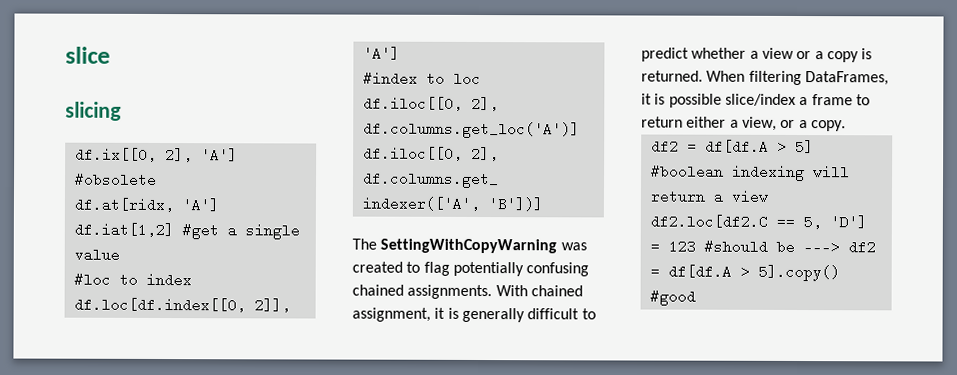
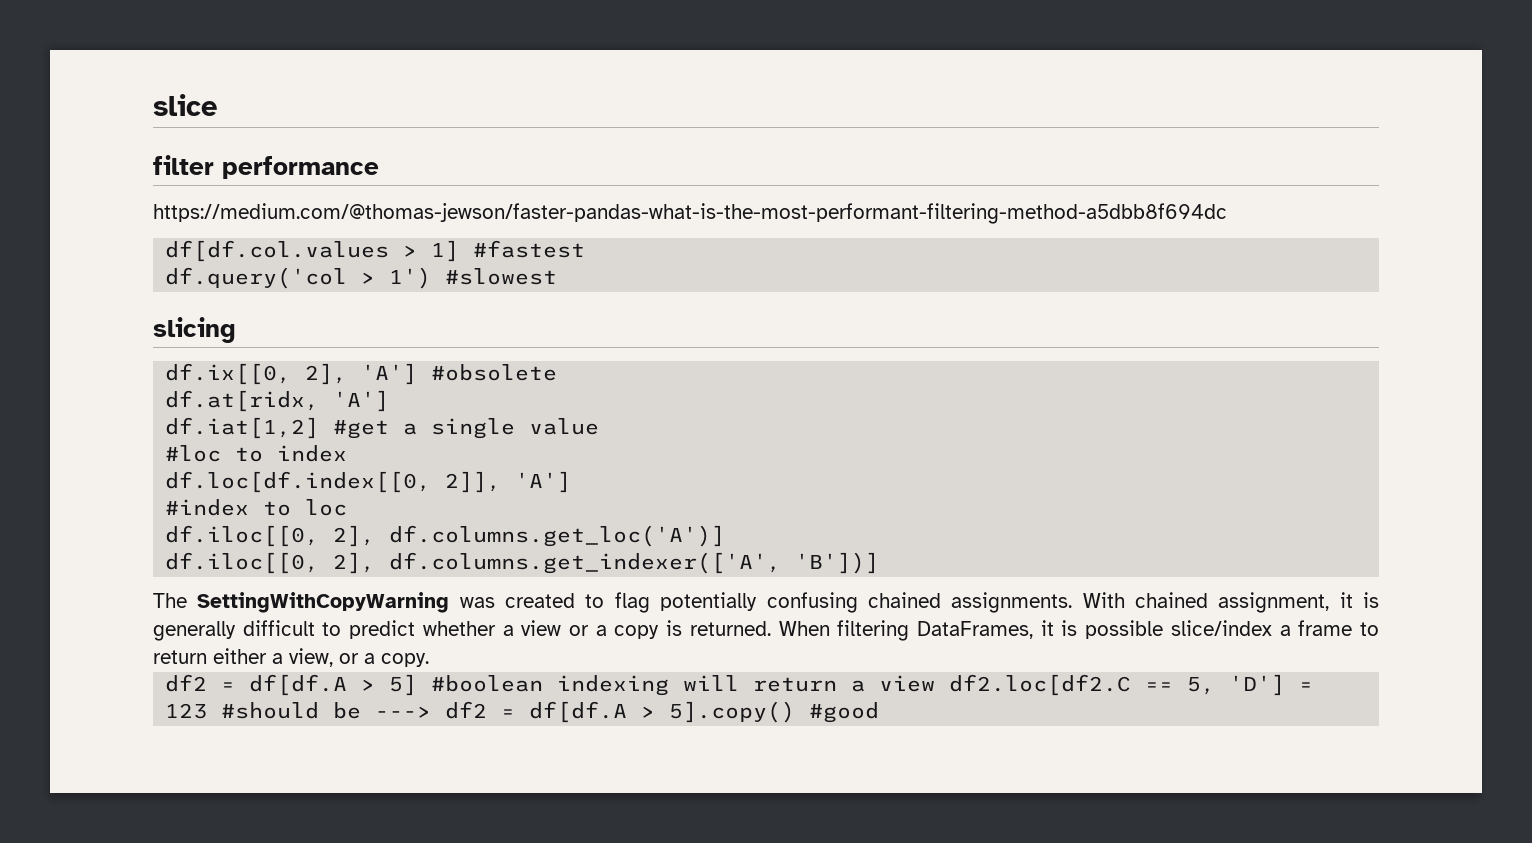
(111, 55) none -> [153,155,379,179] [153,203,1227,224] [165,240,586,262] [165,267,558,289] // filter performance // https://medium.com/@thomas-jewson/faster-pandas-what-is-the-most-performant-filtering-method-a5dbb8f694dc // df[df.col.values > 1] #fastest // df.query('col > 1') #slowest

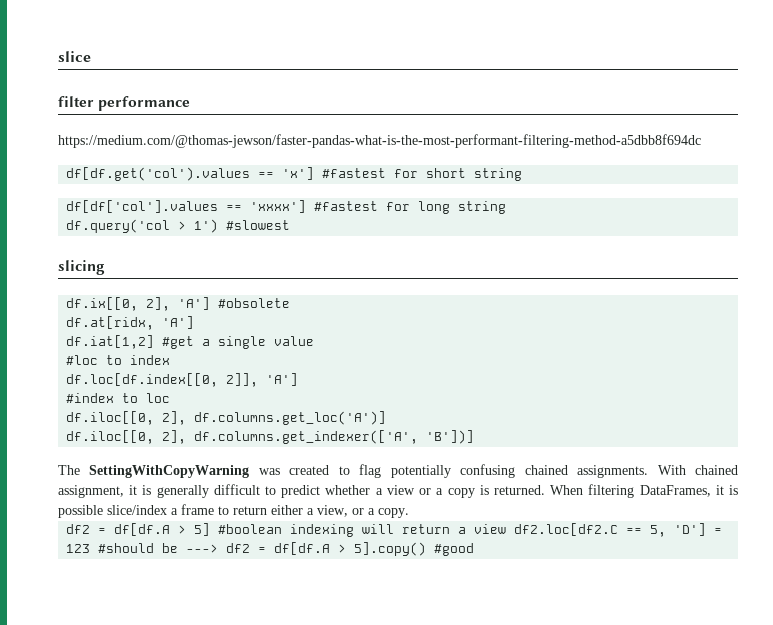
[165,240,586,262] df[df.col.values > 1] #fastest -> [66,167,523,181] [66,200,507,214] df[df.get('col').values == 'x'] #fastest for short string // df[df['col'].values == 'xxxx'] #fastest for long string

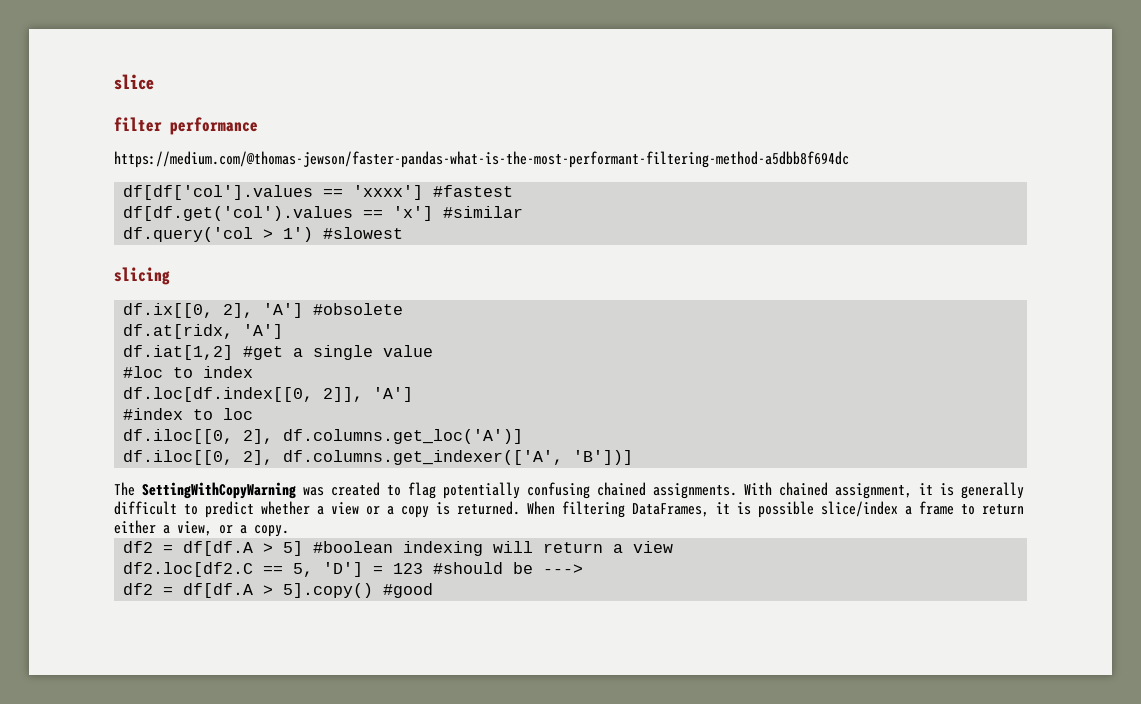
[66,167,523,181] // df[df.get('col').values == 'x'] #fastest for short string -> (849, 159) none
[386,201,507,214] for long string -> [123,206,524,221] // df[df.get('col').values == 'x'] #similar
(507, 529) none -> (674, 547) //
(219, 548) none -> (584, 569) //

